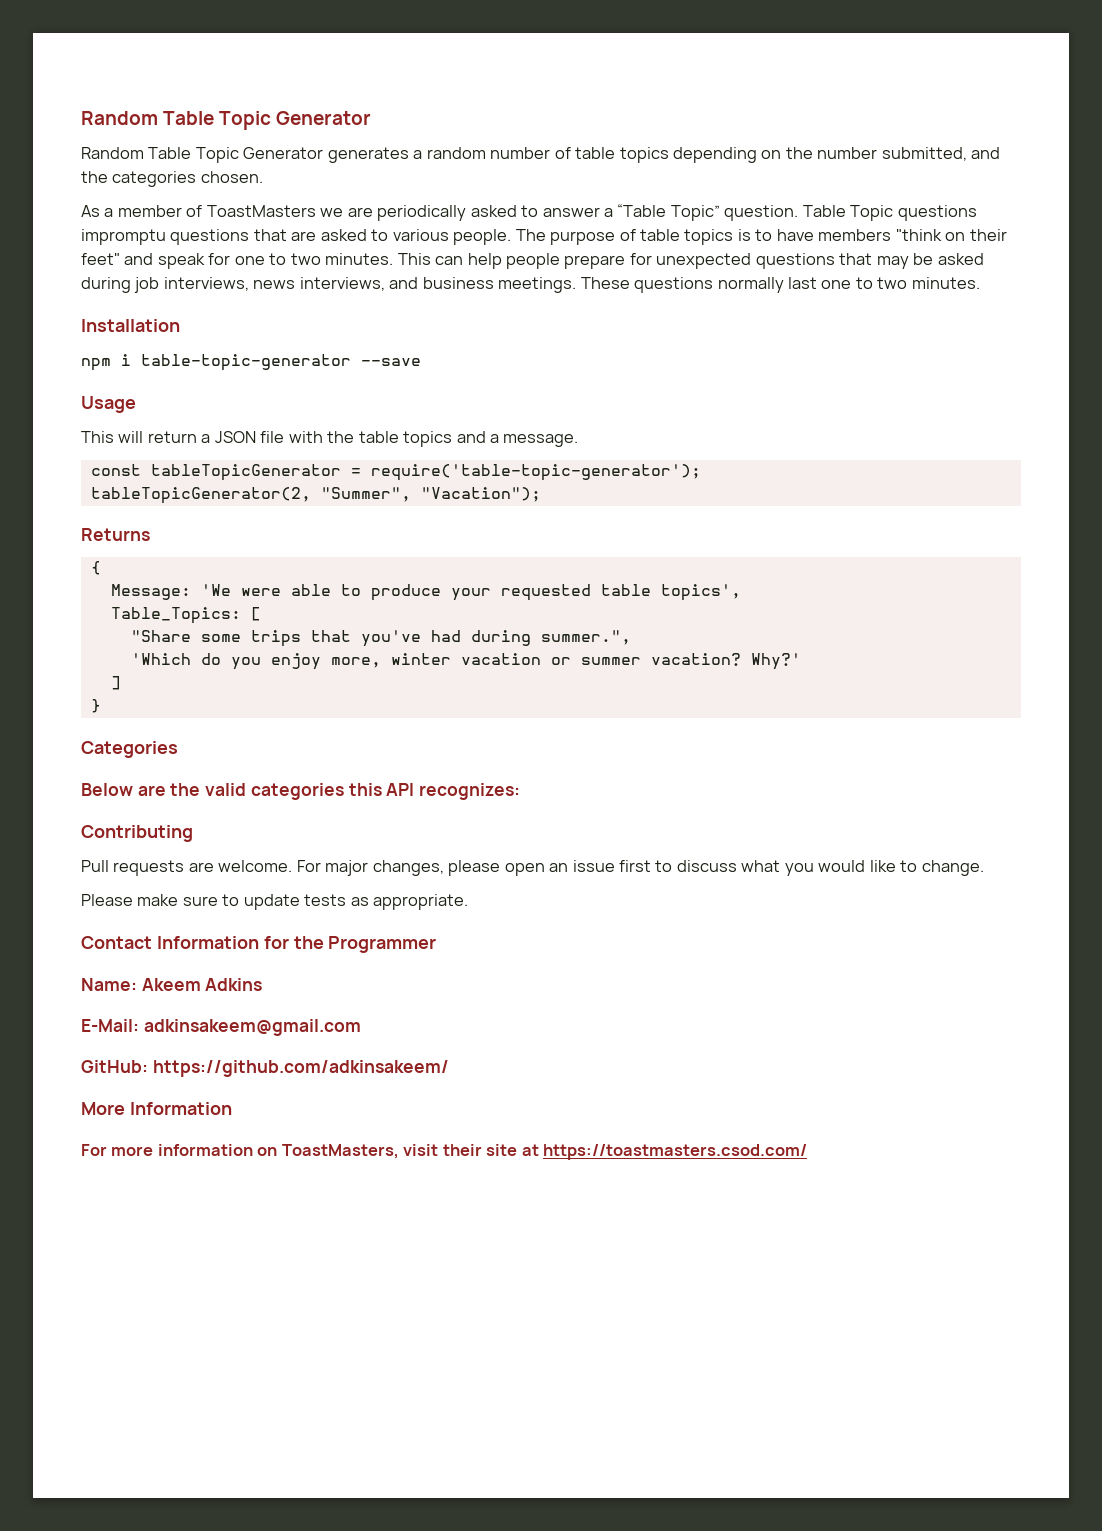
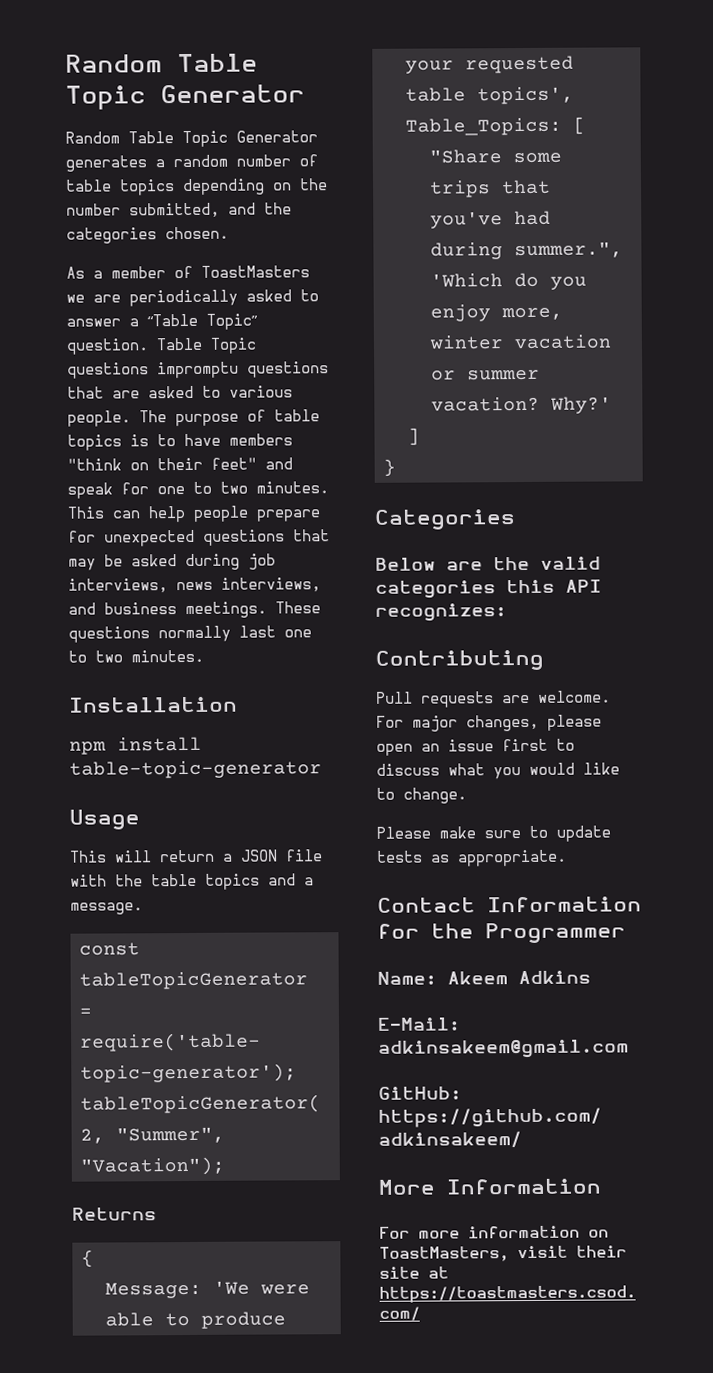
[121,354,131,366] i -> [117,736,202,752] install
[361,358,421,366] --save -> (322, 769) none

